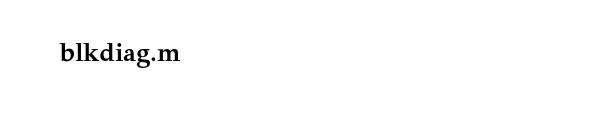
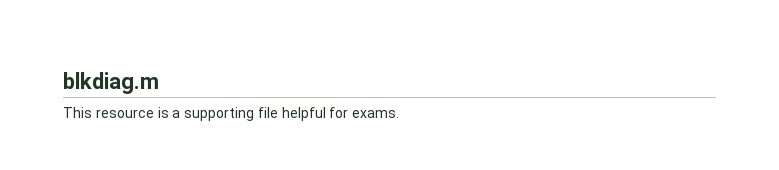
(181, 55) none -> [63,107,400,121] // This resource is a supporting file helpful for exams.

